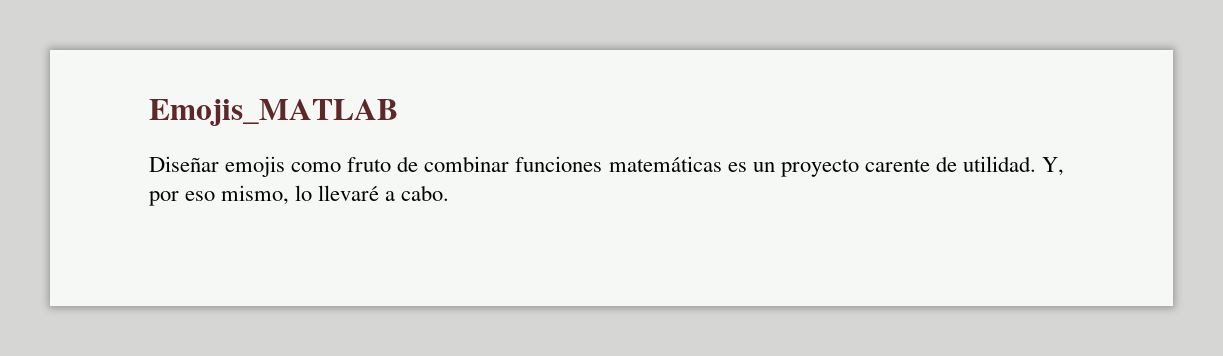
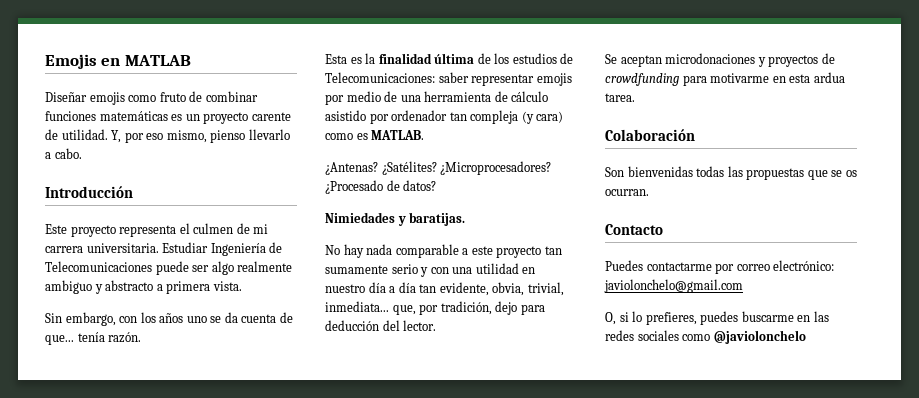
[149,99,398,126] Emojis_MATLAB -> [45,54,191,69] Emojis en MATLAB
[295,185,380,201] lo llevaré -> [210,129,290,143] pienso llevarlo
(450, 193) none -> [45,186,133,198] [45,223,269,237] [45,242,283,256] [45,261,293,275] [45,280,242,294] [45,312,293,326] [45,332,142,345] [325,53,574,64] [325,72,572,86] [325,91,549,105] [325,110,564,124] [325,130,425,140] [325,161,552,175] [325,180,437,194] [325,212,466,226] [325,244,562,258] [325,263,536,277] [325,282,564,296] [325,301,545,315] [325,320,437,331] [605,53,835,67] [605,72,845,86] [605,93,635,102] [605,129,695,141] [605,166,857,180] [605,189,649,196] [605,224,663,235] [605,260,835,274] [604,279,743,293] [605,311,829,325] [605,330,806,344] // Introducción // Este proyecto representa el culmen de mi carrera universitaria. Estudiar Ingeniería de Telecomunicaciones puede ser algo realmente ambiguo y abstracto a primera vista. // Sin embargo, con los años uno se da cuenta de que... tenía razón. // Esta es la finalidad última de los estudios de Telecomunicaciones: saber representar emojis por medio de una herramienta de cálculo asistido por ordenador tan compleja (y cara) como es MATLAB. // ¿Antenas? ¿Satélites? ¿Microprocesadores? ¿Procesado de datos? // Nimiedades y baratijas. // No hay nada comparable a este proyecto tan sumamente serio y con una utilidad en nuestro día a día tan evidente, obvia, trivial, inmediata... que, por tradición, dejo para deducción del lector. // Se aceptan microdonaciones y proyectos de crowdfunding para motivarme en esta ardua tarea. // Colaboración // Son bienvenidas todas las propuestas que se os ocurran. // Contacto // Puedes contactarme por correo electrónico: javiolonchelo@gmail.com // O, si lo prefieres, puedes buscarme en las redes sociales como @javiolonchelo

